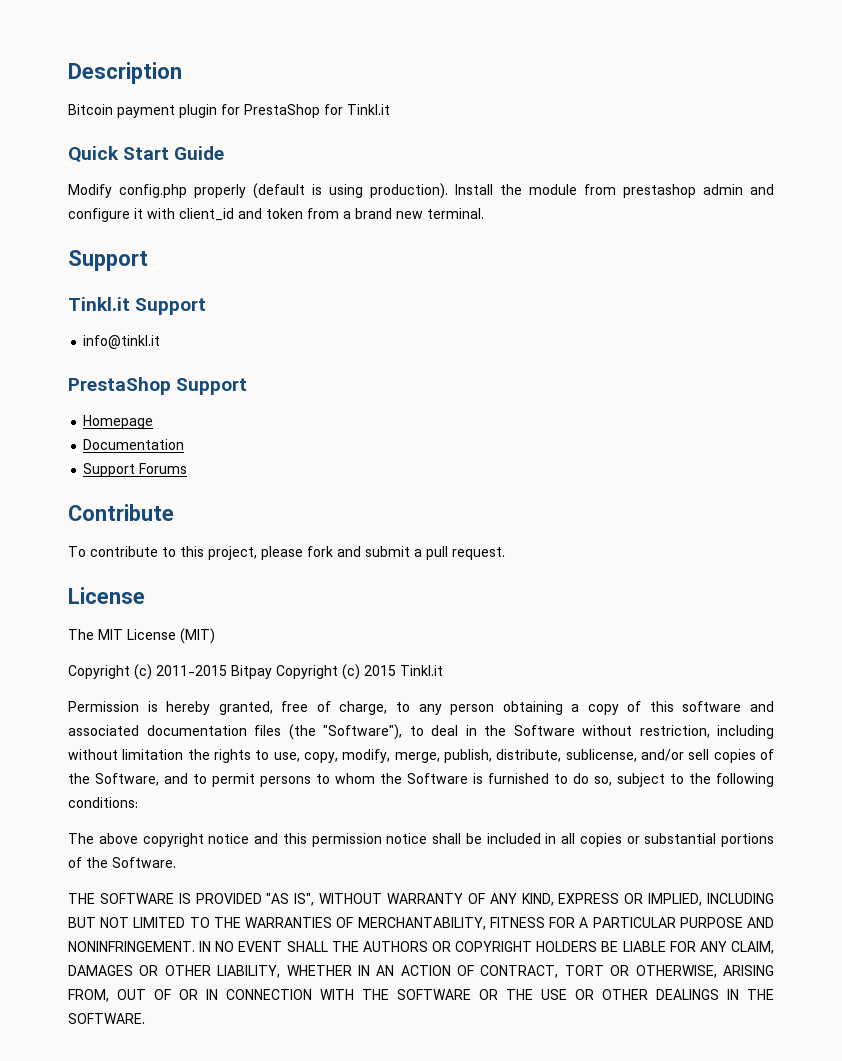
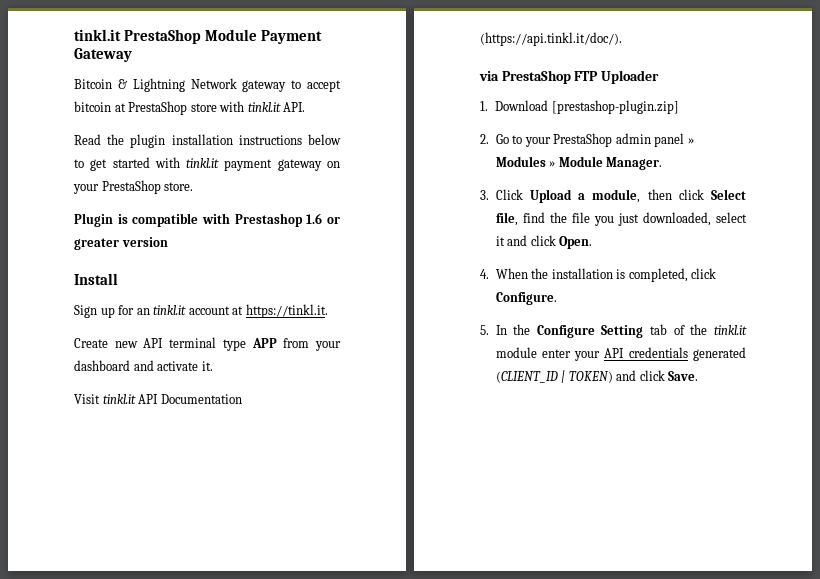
[68,62,182,84] [68,104,390,118] [68,146,225,163] [68,183,774,199] [68,208,484,222] [68,250,148,271] [68,297,207,315] [83,335,161,349] [68,377,248,395] [83,415,154,429] [83,439,185,450] [83,463,188,477] [68,504,174,521] [68,546,505,560] [68,587,145,604] [68,628,215,644] [68,664,443,680] [68,701,774,715] [68,724,774,740] [68,749,775,763] [68,773,774,787] [68,797,138,808] [68,833,774,847] [68,857,176,868] [68,893,774,906] [68,917,775,930] [68,941,774,954] [68,965,774,978] [68,989,774,1002] [68,1013,145,1024] Description // Bitcoin payment plugin for PrestaShop for Tinkl.it // Quick Start Guide // Modify config.php properly (default is using production). Install the module from prestashop admin and configure it with client_id and token from a brand new terminal. // Support // Tinkl.it Support // info@tinkl.it // PrestaShop Support // Homepage // Documentation // Support Forums // Contribute // To contribute to this project, please fork and submit a pull request. // License // The MIT License (MIT) // Copyright (c) 2011-2015 Bitpay Copyright (c) 2015 Tinkl.it // Permission is hereby granted, free of charge, to any person obtaining a copy of this software and associated documentation files (the "Software"), to deal in the Software without restriction, including without limitation the rights to use, copy, modify, merge, publish, distribute, sublicense, and/or sell copies of the Software, and to permit persons to whom the Software is furnished to do so, subject to the following conditions: // The above copyright notice and this permission notice shall be included in all copies or substantial portions of the Software. // THE SOFTWARE IS PROVIDED "AS IS", WITHOUT WARRANTY OF ANY KIND, EXPRESS OR IMPLIED, INCLUDING BUT NOT LIMITED TO THE WARRANTIES OF MERCHANTABILITY, FITNESS FOR A PARTICULAR PURPOSE AND NONINFRINGEMENT. IN NO EVENT SHALL THE AUTHORS OR COPYRIGHT HOLDERS BE LIABLE FOR ANY CLAIM, DAMAGES OR OTHER LIABILITY, WHETHER IN AN ACTION OF CONTRACT, TORT OR OTHERWISE, ARISING FROM, OUT OF OR IN CONNECTION WITH THE SOFTWARE OR THE USE OR OTHER DEALINGS IN THE SOFTWARE. -> [74,29,322,44] [74,48,132,62] [74,78,341,92] [74,101,306,115] [74,134,341,148] [74,157,340,171] [73,180,194,194] [74,213,340,227] [74,237,168,250] [74,273,118,285] [74,304,328,318] [74,337,341,351] [74,360,213,371] [74,394,242,404] [480,32,622,46] [479,70,659,84] [480,100,679,114] [480,133,694,147] [495,156,663,170] [480,189,746,203] [495,212,747,226] [495,235,593,249] [480,268,717,282] [495,292,557,305] [480,324,747,338] [495,347,746,361] [495,370,699,383] tinkl.it PrestaShop Module Payment Gateway // Bitcoin & Lightning Network gateway to accept bitcoin at PrestaShop store with tinkl.it API. // Read the plugin installation instructions below to get started with tinkl.it payment gateway on your PrestaShop store. // Plugin is compatible with Prestashop 1.6 or greater version // Install // Sign up for an tinkl.it account at https://tinkl.it. // Create new API terminal type APP from your dashboard and activate it. // Visit tinkl.it API Documentation (https://api.tinkl.it/doc/). // via PrestaShop FTP Uploader // 1. Download [prestashop-plugin.zip] // 2. Go to your PrestaShop admin panel » Modules » Module Manager. // 3. Click Upload a module, then click Select file, find the file you just downloaded, select it and click Open. // 4. When the installation is completed, click Configure. // 5. In the Configure Setting tab of the tinkl.it module enter your API credentials generated (CLIENT_ID | TOKEN) and click Save.

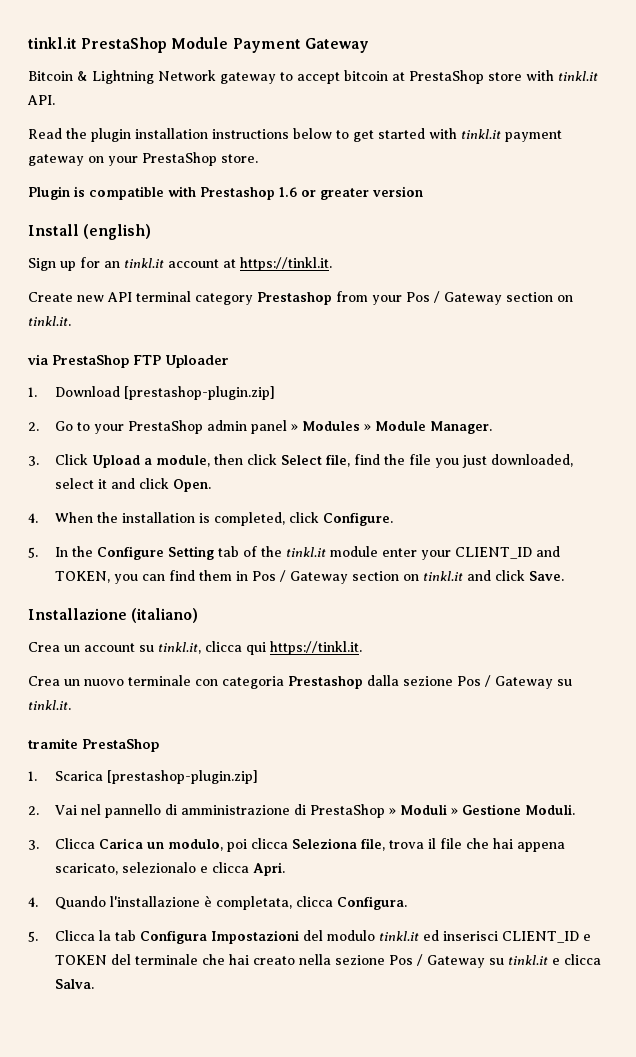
(118, 279) none -> [83,224,152,240] (english)
[222,338,341,351] [74,360,213,371] [74,394,242,404] [480,32,622,46] type APP from your dashboard and activate it. // Visit tinkl.it API Documentation (https://api.tinkl.it/doc/). -> [195,291,573,305] [28,316,71,326] category Prestashop from your Pos / Gateway section on tinkl.it.
[604,347,746,361] [495,370,699,383] API credentials generated (CLIENT_ID | TOKEN) and click Save. -> [454,546,560,559] [54,570,564,584] [28,608,199,623] [28,641,362,655] [28,675,572,689] [28,700,71,710] [28,738,159,752] [28,770,258,784] [28,804,575,818] [28,838,565,852] [54,862,285,876] [28,895,407,910] [28,930,591,944] [54,954,601,968] [54,979,94,989] CLIENT_ID and TOKEN, you can find them in Pos / Gateway section on tinkl.it and click Save. // Installazione (italiano) // Crea un account su tinkl.it, clicca qui https://tinkl.it. // Crea un nuovo terminale con categoria Prestashop dalla sezione Pos / Gateway su tinkl.it. // tramite PrestaShop // 1. Scarica [prestashop-plugin.zip] // 2. Vai nel pannello di amministrazione di PrestaShop » Moduli » Gestione Moduli. // 3. Clicca Carica un modulo, poi clicca Seleziona file, trova il file che hai appena scaricato, selezionalo e clicca Apri. // 4. Quando l'installazione è completata, clicca Configura. // 5. Clicca la tab Configura Impostazioni del modulo tinkl.it ed inserisci CLIENT_ID e TOKEN del terminale che hai creato nella sezione Pos / Gateway su tinkl.it e clicca Salva.

